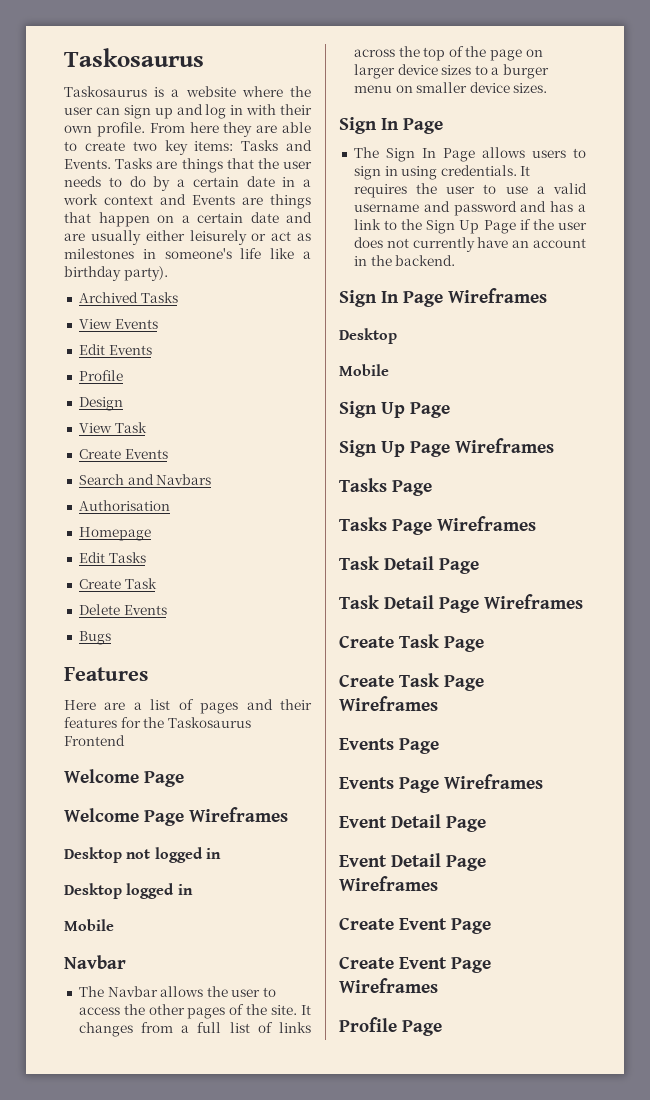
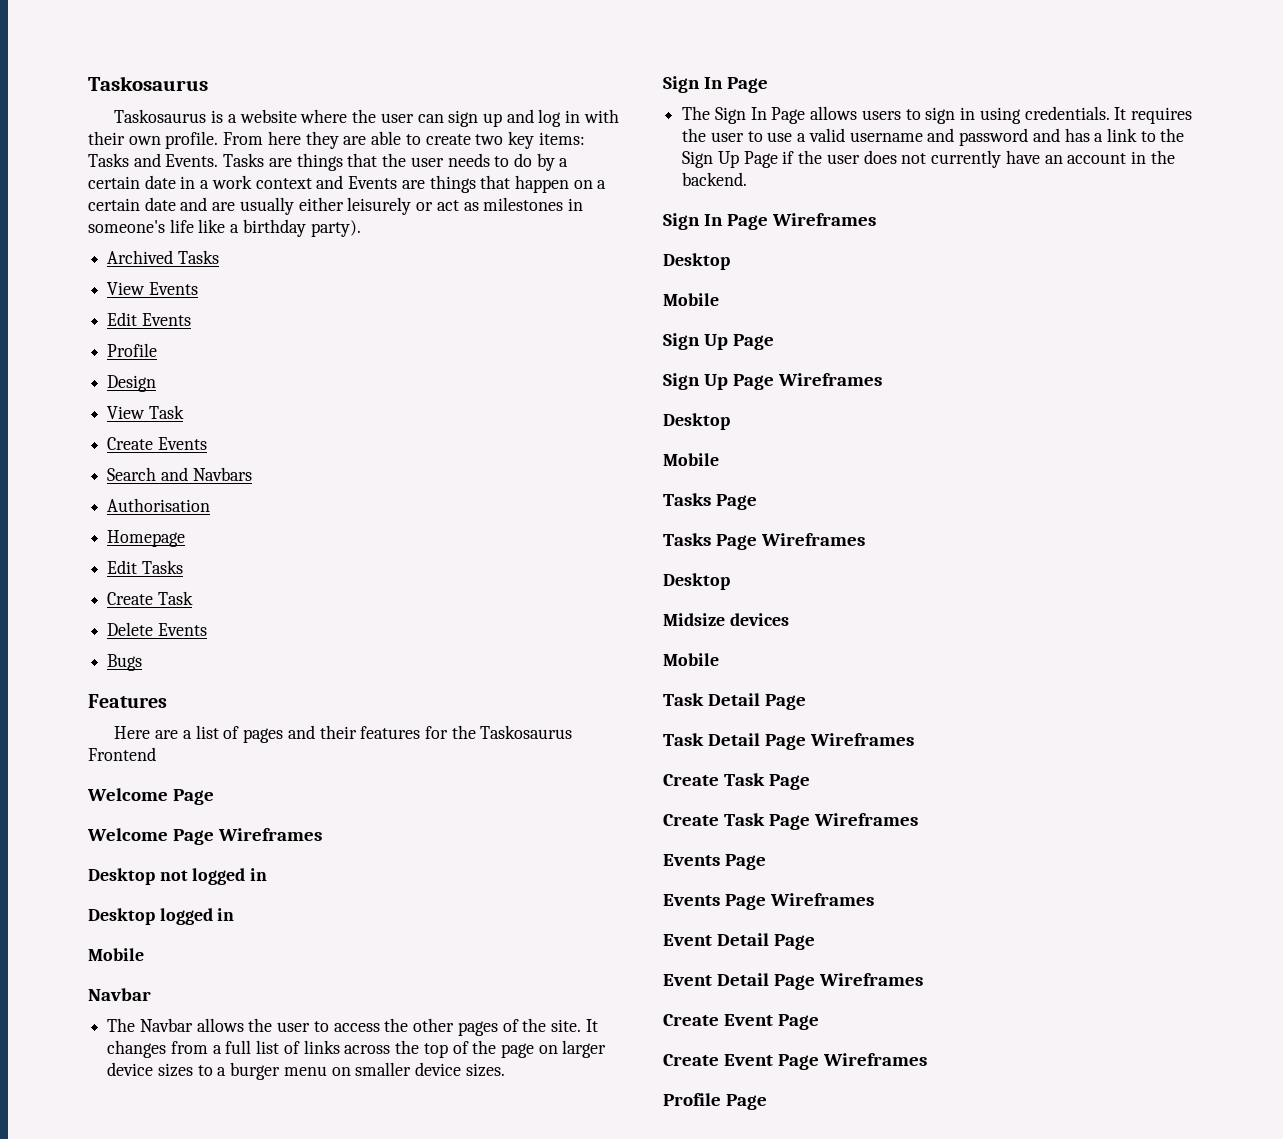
(554, 445) none -> [663,413,730,430] [663,453,719,466] // Desktop // Mobile
(536, 523) none -> [663,573,730,590] [663,613,789,626] [663,653,719,666] // Desktop // Midsize devices // Mobile

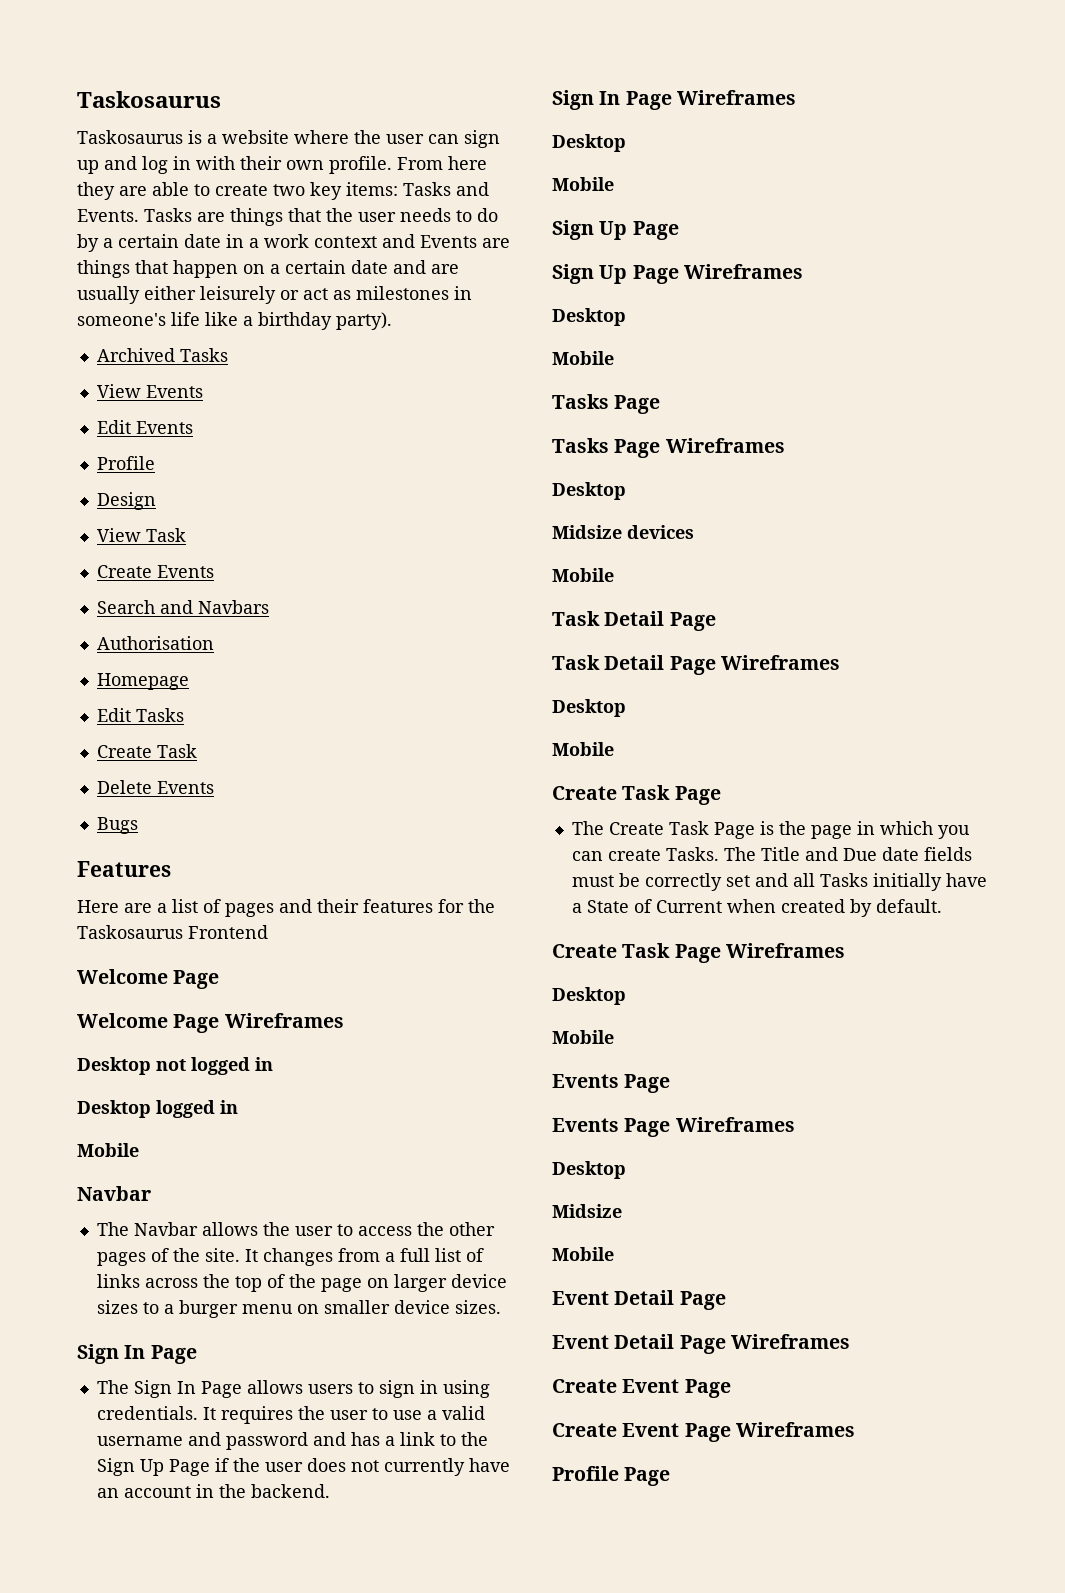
[663,773,810,790] // Create Task Page -> [552,699,626,717] [552,742,614,756] [552,785,721,805] [571,821,970,839] [571,847,972,861] [571,873,987,891] [571,899,942,917] // Desktop // Mobile // Create Task Page // The Create Task Page is the page in which you can create Tasks. The Title and Due date fields must be correctly set and all Tasks initially have a State of Current when created by default.
(918, 819) none -> [552,987,626,1005] [552,1030,614,1044] // Desktop // Mobile
(874, 899) none -> [552,1161,626,1179] [552,1204,622,1218] [552,1247,614,1261] // Desktop // Midsize // Mobile

